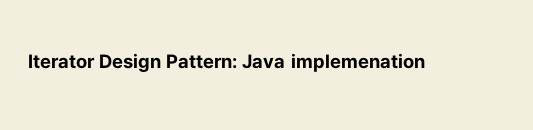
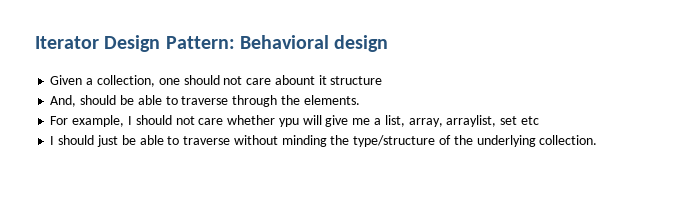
[242,53,425,72] Java implemenation -> [239,35,389,52] [50,75,383,87] [50,95,360,107] [50,115,539,127] [50,135,598,147] Behavioral design // Given a collection, one should not care abount it structure // And, should be able to traverse through the elements. // For example, I should not care whether ypu will give me a list, array, arraylist, set etc // I should just be able to traverse without minding the type/structure of the underlying collection.

